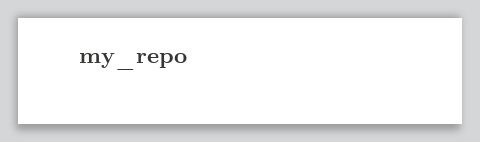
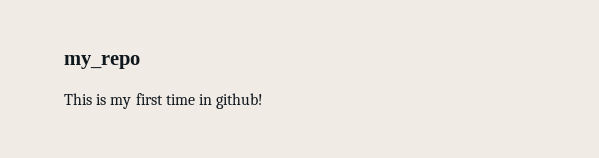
(187, 61) none -> [64,93,264,109] // This is my first time in github!

